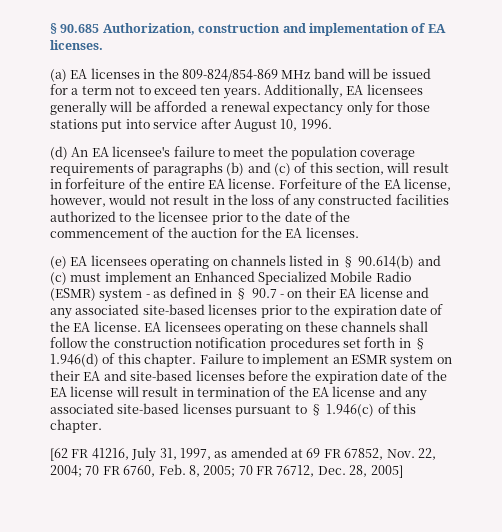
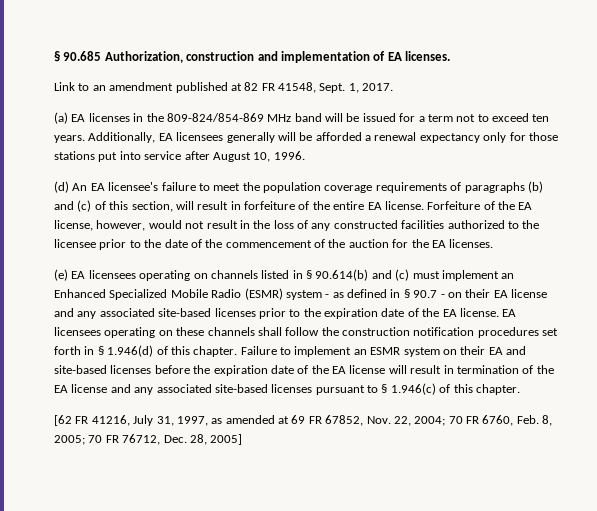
(103, 45) none -> [54,82,394,93] // Link to an amendment published at 82 FR 41548, Sept. 1, 2017.

